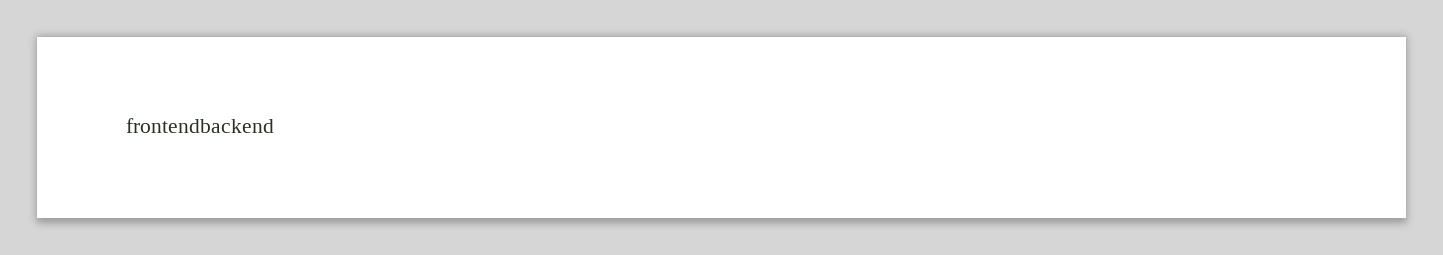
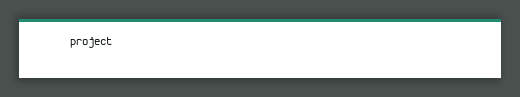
[126,118,274,133] frontendbackend -> [70,37,112,48] project

